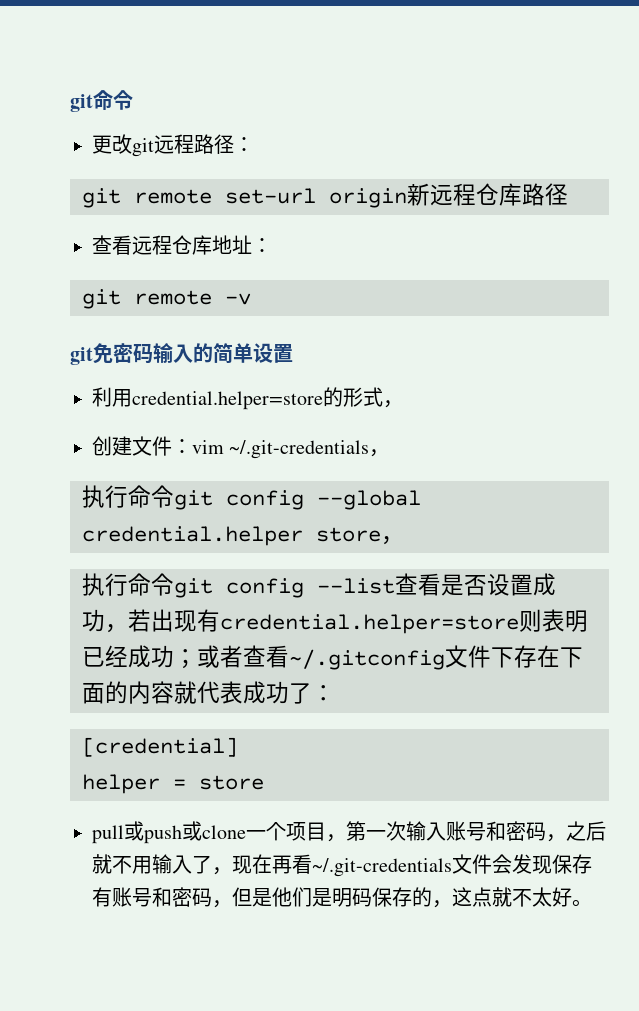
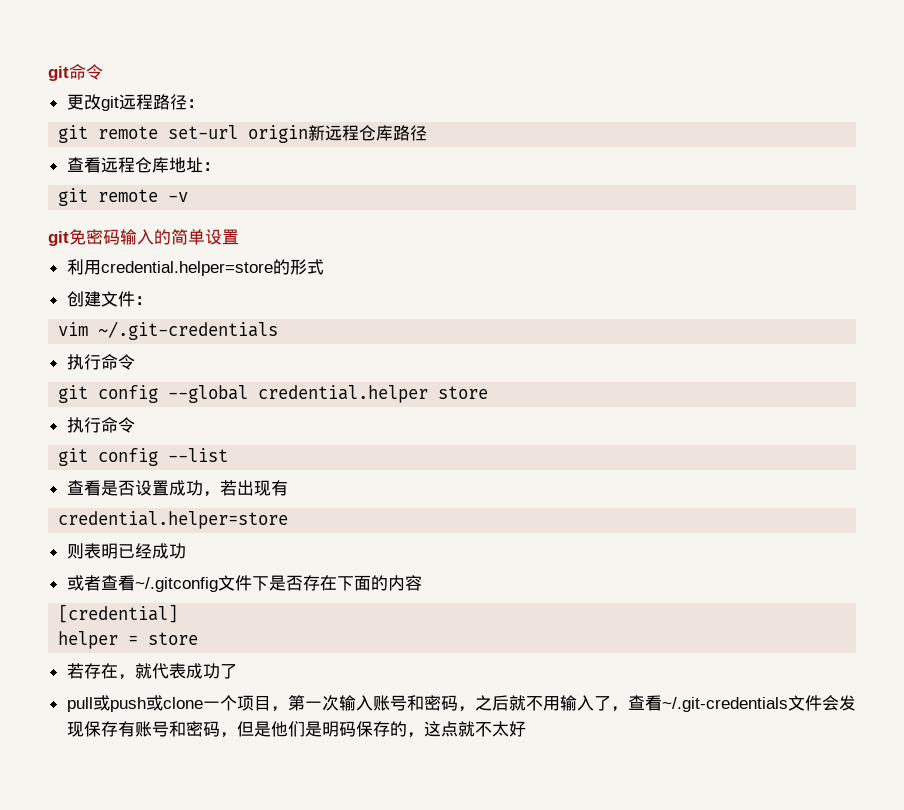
[383,400,403,408] ， -> (324, 267) none
(192, 446) none -> (152, 300) //
[369,449,390,457] [82,485,174,508] ， // 执行命令 -> [66,354,135,370] // 执行命令 //
[381,536,404,545] [82,573,174,596] ， // 执行命令 -> [66,417,135,433] // 执行命令 //
(395, 586) none -> (229, 455) //
[220,614,519,634] credential.helper=store -> [58,511,289,529] // credential.helper=store //
[174,649,197,669] ； -> (186, 551) //
(514, 657) none -> [268,575,303,591] 是否
(174, 692) none -> [58,604,179,623] [58,631,199,649] [66,663,135,680] // [credential] // helper = store // 若存在，
[312,685,335,701] [82,737,238,757] [82,774,264,794] ： // [credential] // helper = store -> (237, 671) none
[232,854,292,874] 现在再 -> [627,695,645,710] 查
[572,899,592,907] 。 -> (526, 729) none

